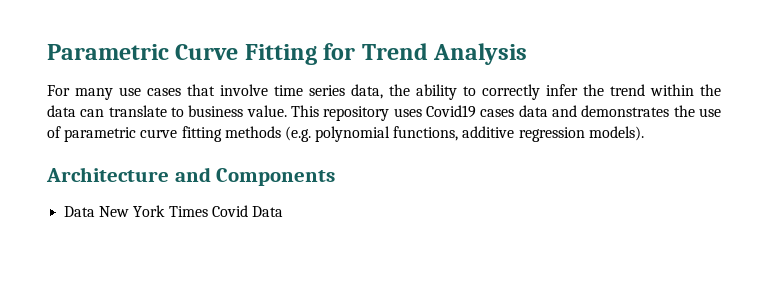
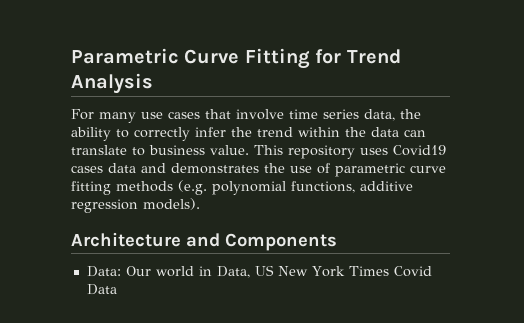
[64,206,96,217] Data -> [86,265,274,278] Data: Our world in Data, US

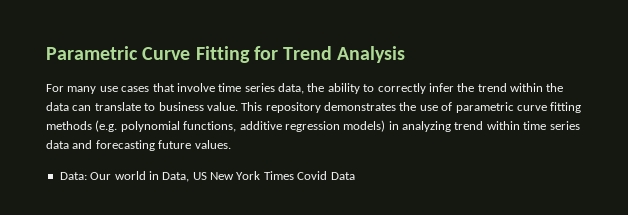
[360,145,446,156] [71,163,166,173] uses Covid19 cases data and -> (321, 107) none
[143,198,200,210] [71,232,337,251] models). // Architecture and Components -> [343,120,580,132] [46,140,231,151] models) in analyzing trend within time series data and forecasting future values.

